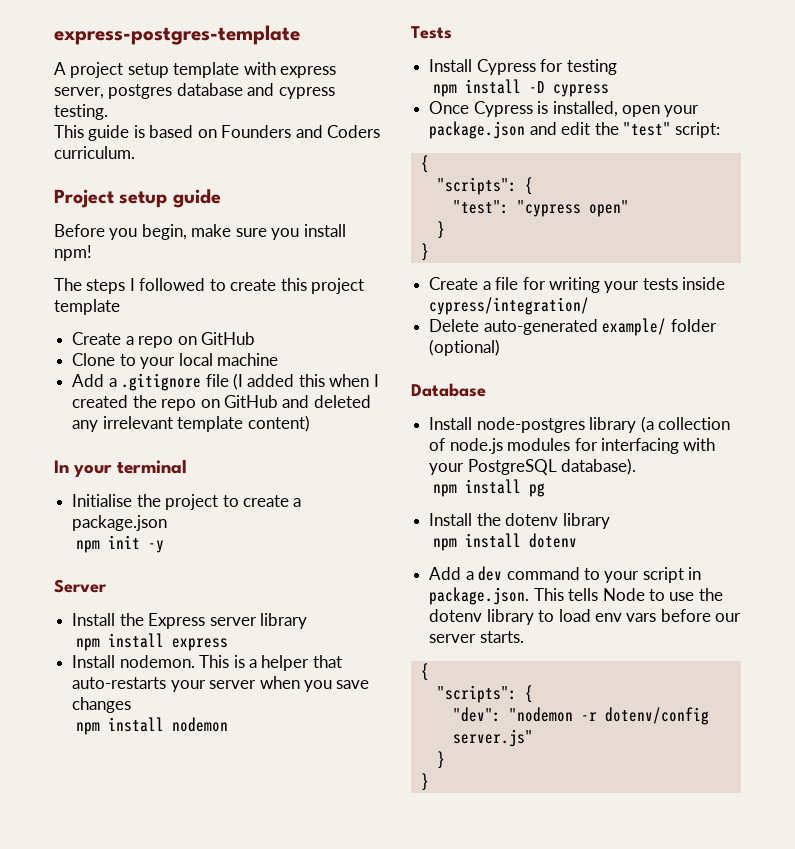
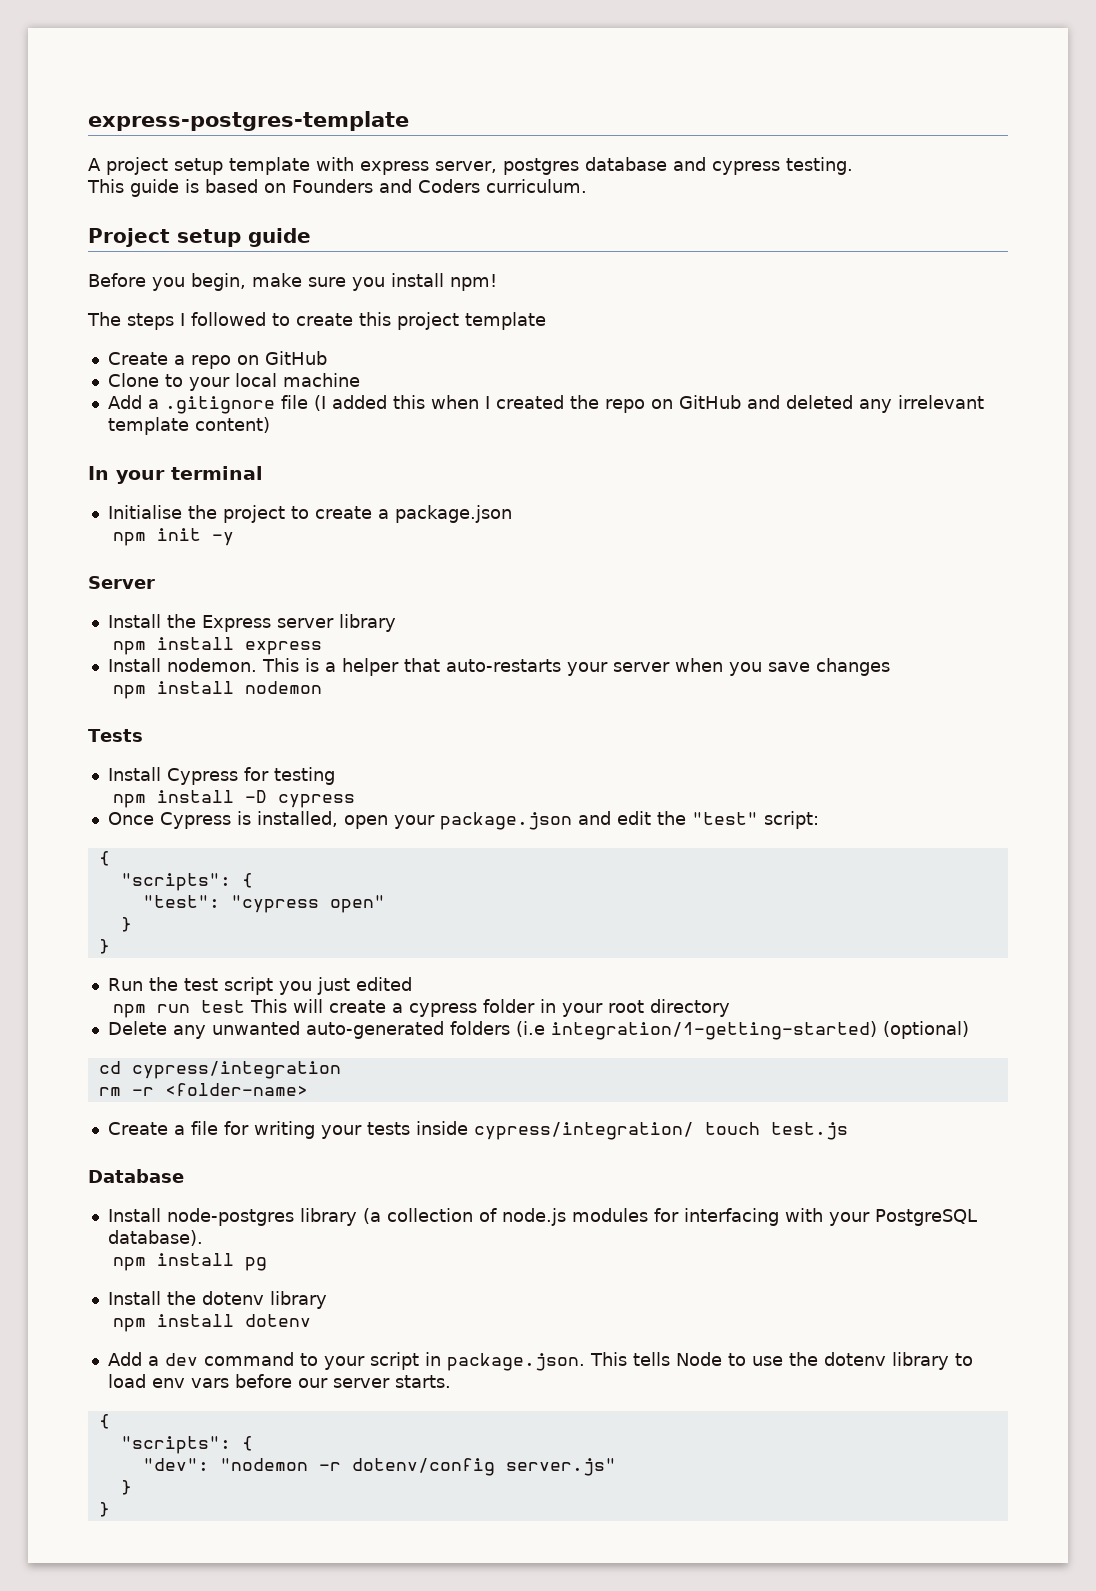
(429, 252) none -> [107,977,412,995] [112,999,730,1018] [107,1021,969,1040] [98,1061,341,1079] [98,1083,308,1096] // Run the test script you just edited // npm run test This will create a cypress folder in your root directory // Delete any unwanted auto-generated folders (i.e integration/1-getting-started) (optional) // cd cypress/integration // rm -r <folder-name>
[429,318,717,336] [429,339,501,356] // Delete auto-generated example/ folder (optional) -> [704,1122,848,1140] touch test.js

